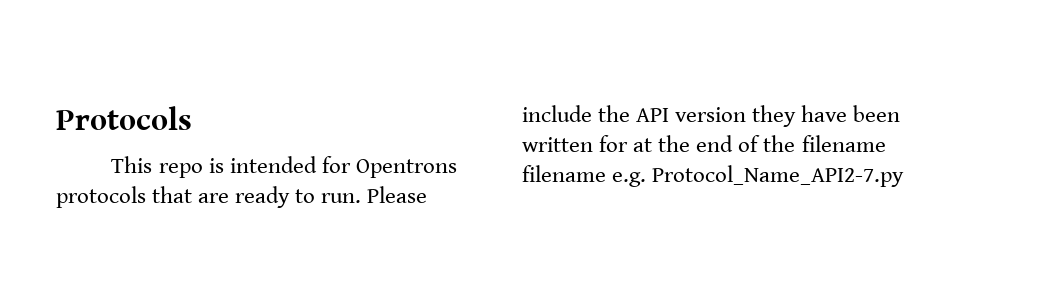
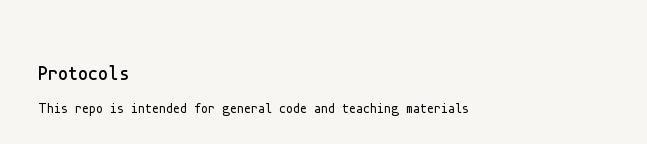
[355,159,457,178] [56,186,428,208] [522,105,901,127] [522,135,886,152] [522,165,905,187] Opentrons protocols that are ready to run. Please include the API version they have been written for at the end of the filename filename e.g. Protocol_Name_API2-7.py -> [222,103,469,116] general code and teaching materials

